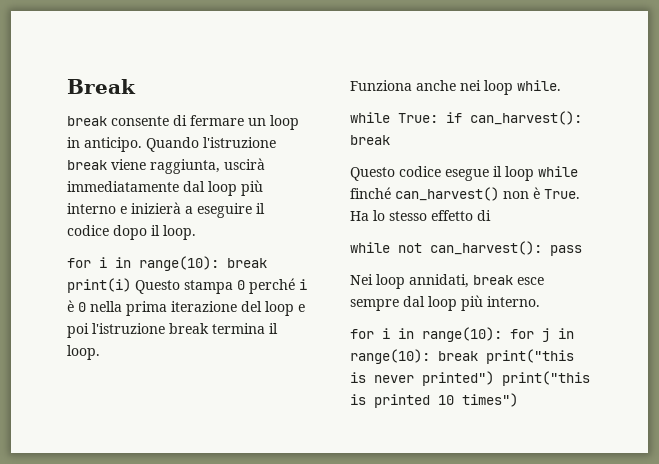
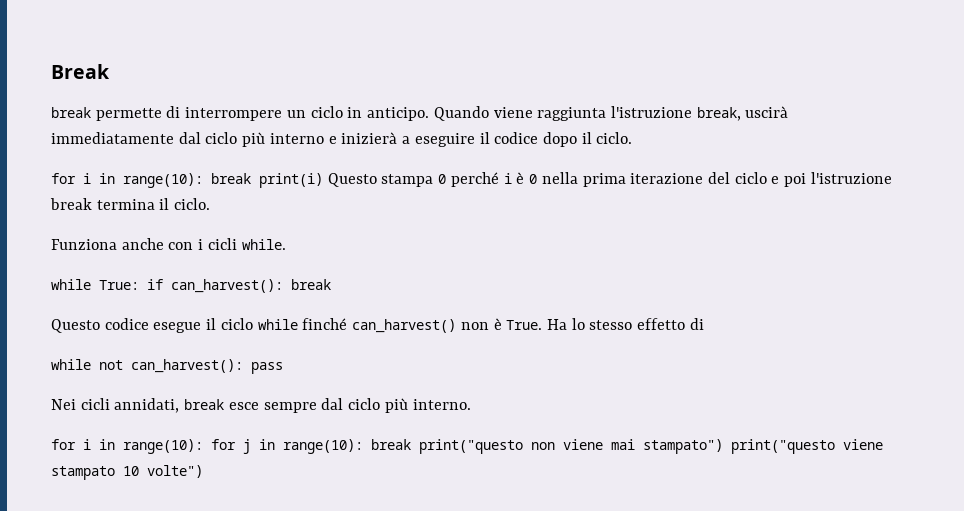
[111,115,299,130] [67,137,276,152] [67,159,220,174] consente di fermare un loop in anticipo. Quando l'istruzione break viene raggiunta, -> [95,106,741,121] permette di interrompere un ciclo in anticipo. Quando viene raggiunta l'istruzione break,
[208,181,237,196] loop -> [205,132,238,144] ciclo
[163,225,196,240] loop. -> [596,132,633,144] ciclo.
[265,301,294,316] loop -> [734,172,767,184] ciclo
[67,345,100,360] loop. -> [174,198,211,210] ciclo.
[460,80,513,95] nei loop -> [168,238,237,250] con i cicli
[505,166,534,181] loop -> [220,318,253,330] ciclo
[376,274,405,289] loop -> [80,398,110,410] cicli
[428,296,457,311] loop -> [348,398,381,410] ciclo
[486,349,574,364] [350,371,590,386] [350,393,518,408] print("this is never printed") print("this is printed 10 times") -> [419,439,883,454] [51,465,203,480] print("questo non viene mai stampato") print("questo viene stampato 10 volte")

